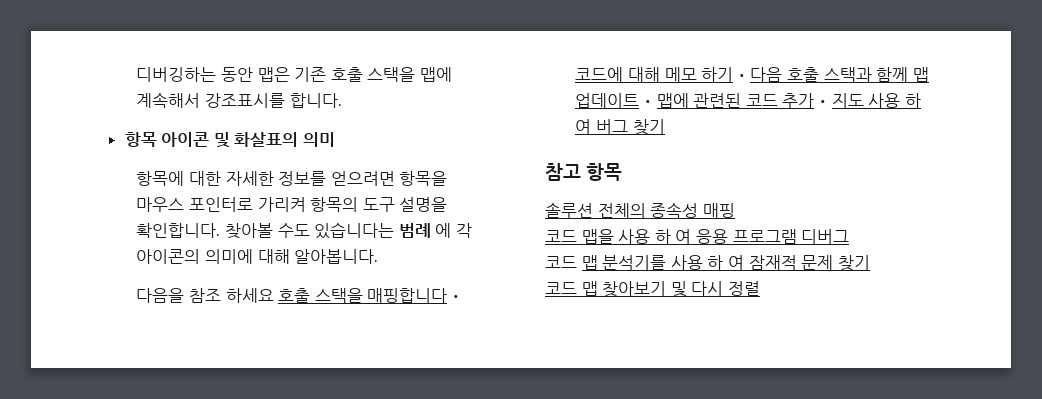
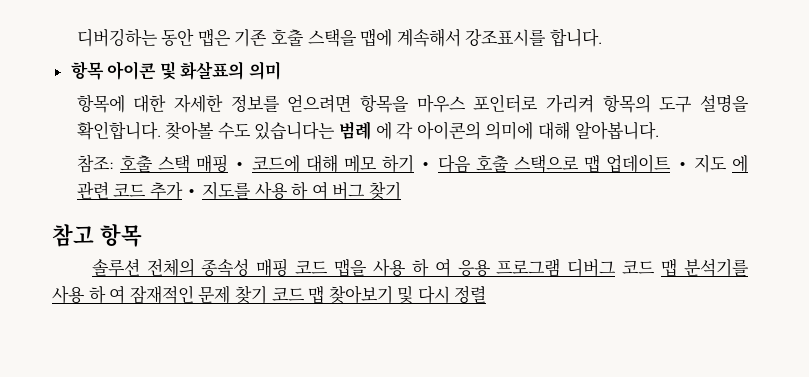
[136,288,448,303] 다음을 참조 하세요 호출 스택을 매핑합니다 -> [76,154,229,173] 참조: 호출 스택 매핑
[823,67,909,82] 스택과 함께 -> [514,155,580,173] 스택으로
[656,93,742,108] 맵에 관련된 -> [693,155,748,173] [76,182,109,199] 지도 에 관련
[831,93,864,108] 지도 -> [201,182,251,200] 지도를
(735, 210) // -> (289, 267) none
(850, 236) // -> (617, 267) none
[748,255,797,270] 잠재적 -> [129,285,194,304] 잠재적인
(870, 263) // -> (267, 294) none

